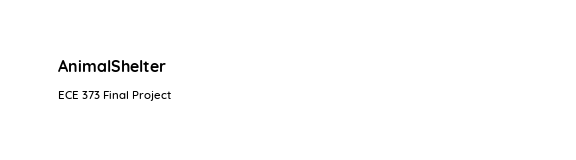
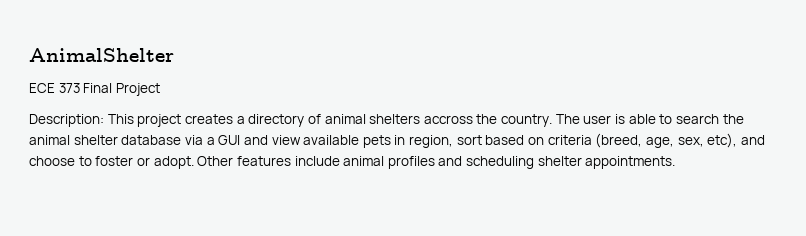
(172, 96) none -> [29,114,744,127] [29,133,765,148] [29,156,676,169] // Description: This project creates a directory of animal shelters accross the country. The user is able to search the animal shelter database via a GUI and view available pets in region, sort based on criteria (breed, age, sex, etc), and choose to foster or adopt. Other features include animal profiles and scheduling shelter appointments.

